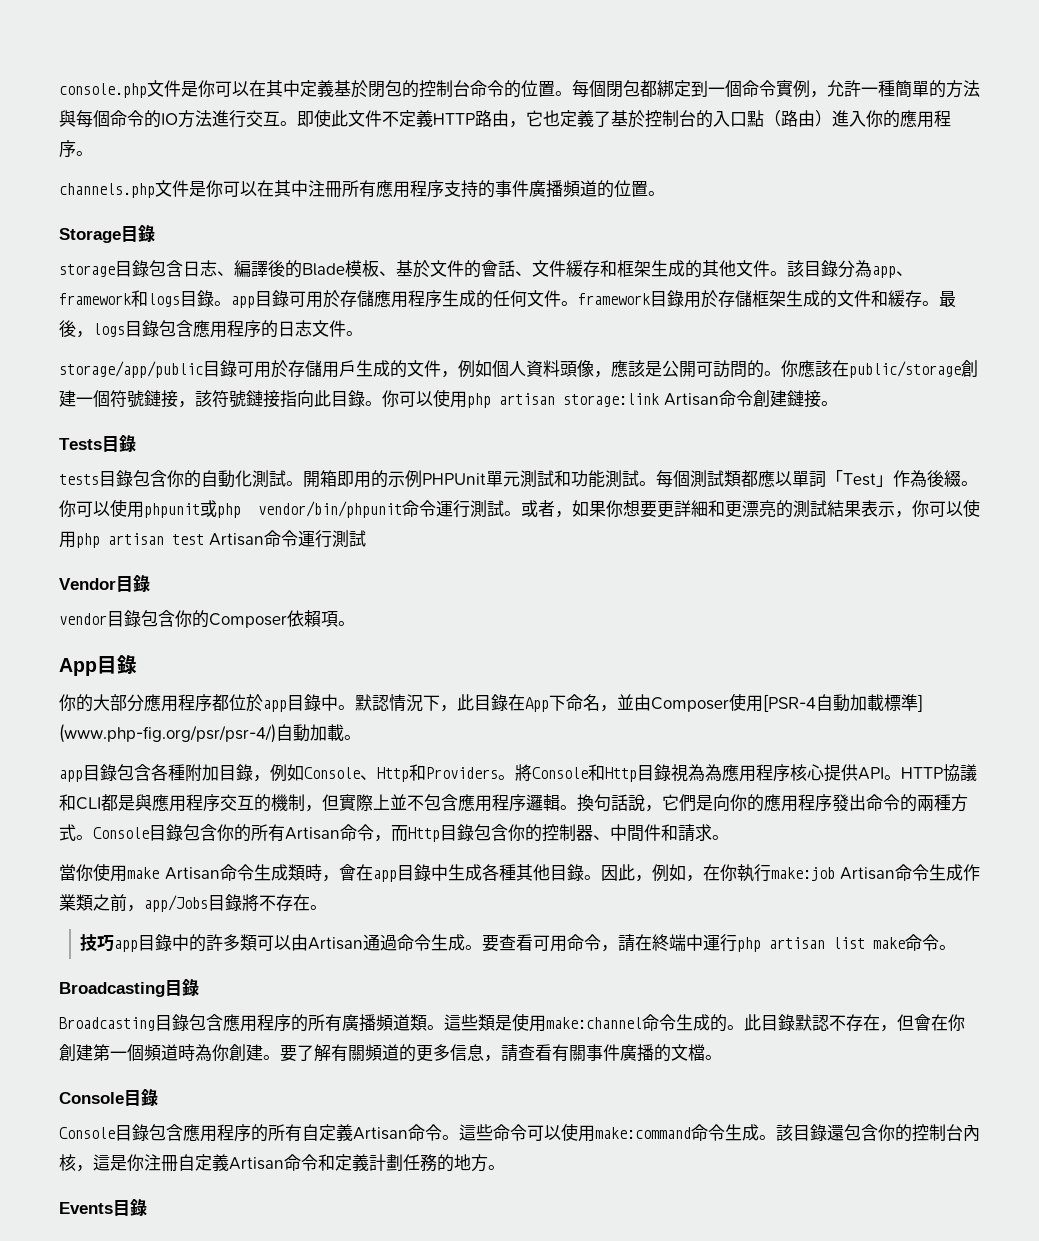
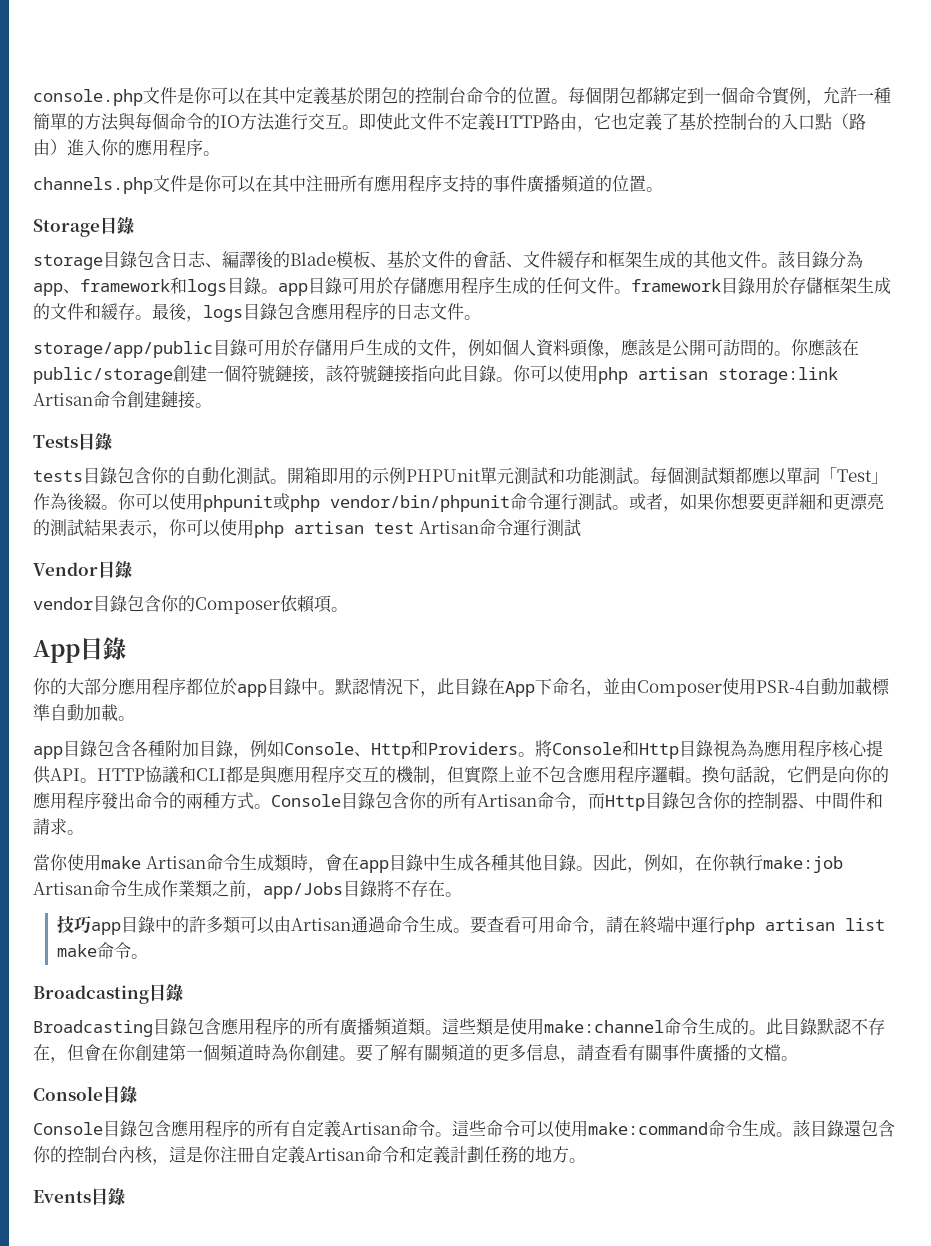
[763,694,816,712] [PSR-4 -> [756,680,805,694] PSR-4
[918,694,923,712] [59,724,276,743] ] (www.php-fig.org/psr/psr-4/) -> (50, 712) none

